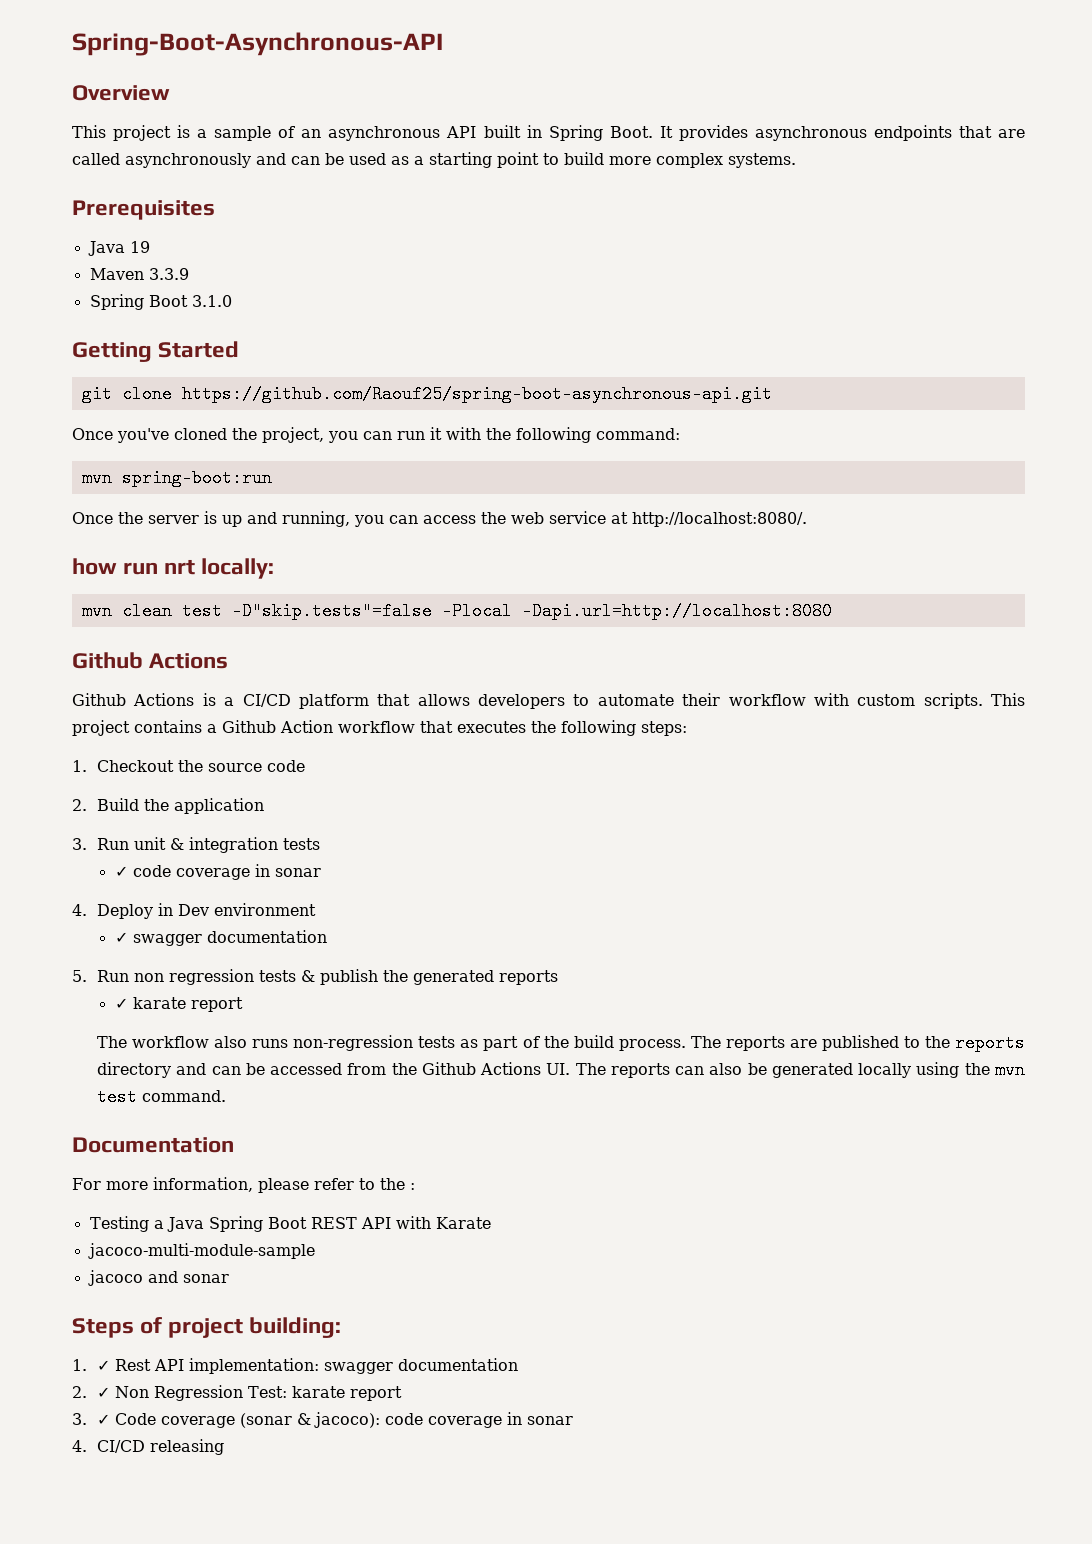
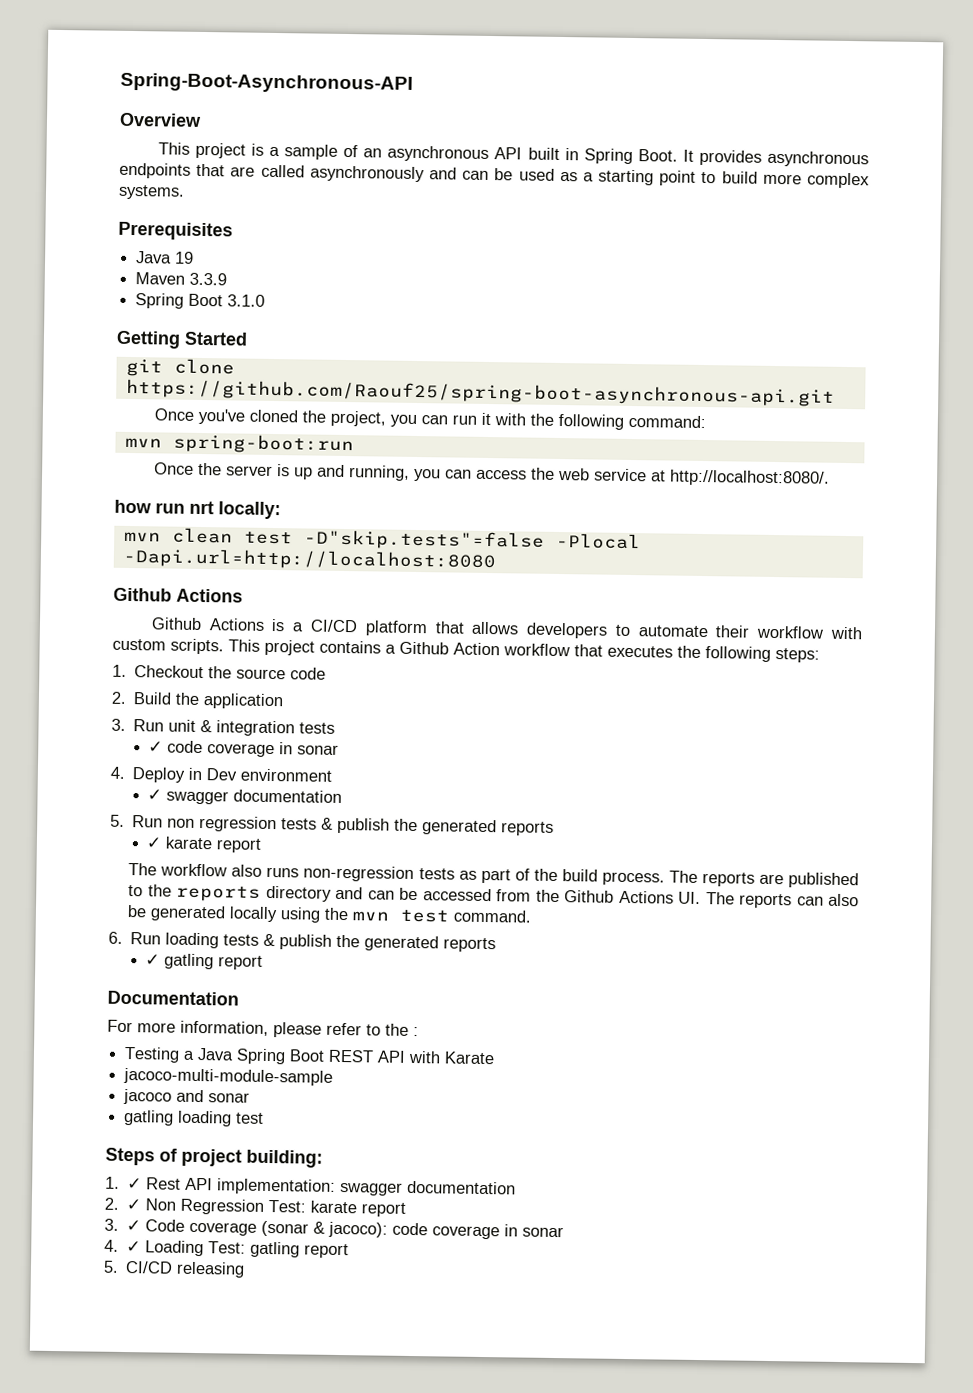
(227, 1096) none -> [108,931,497,953] [145,953,264,970] // 6. Run loading tests & publish the generated reports // ✓ gatling report
(229, 1278) none -> [123,1109,265,1127] // gatling loading test
(87, 1446) none -> [126,1240,350,1259] [103,1260,119,1273] ✓ Loading Test: gatling report // 5.

